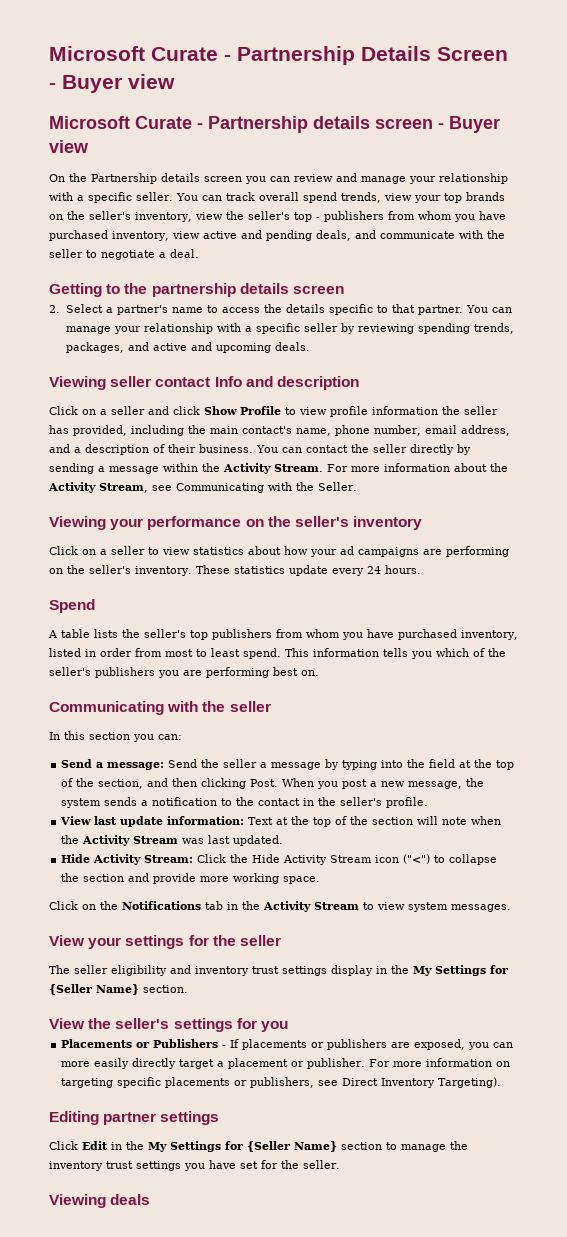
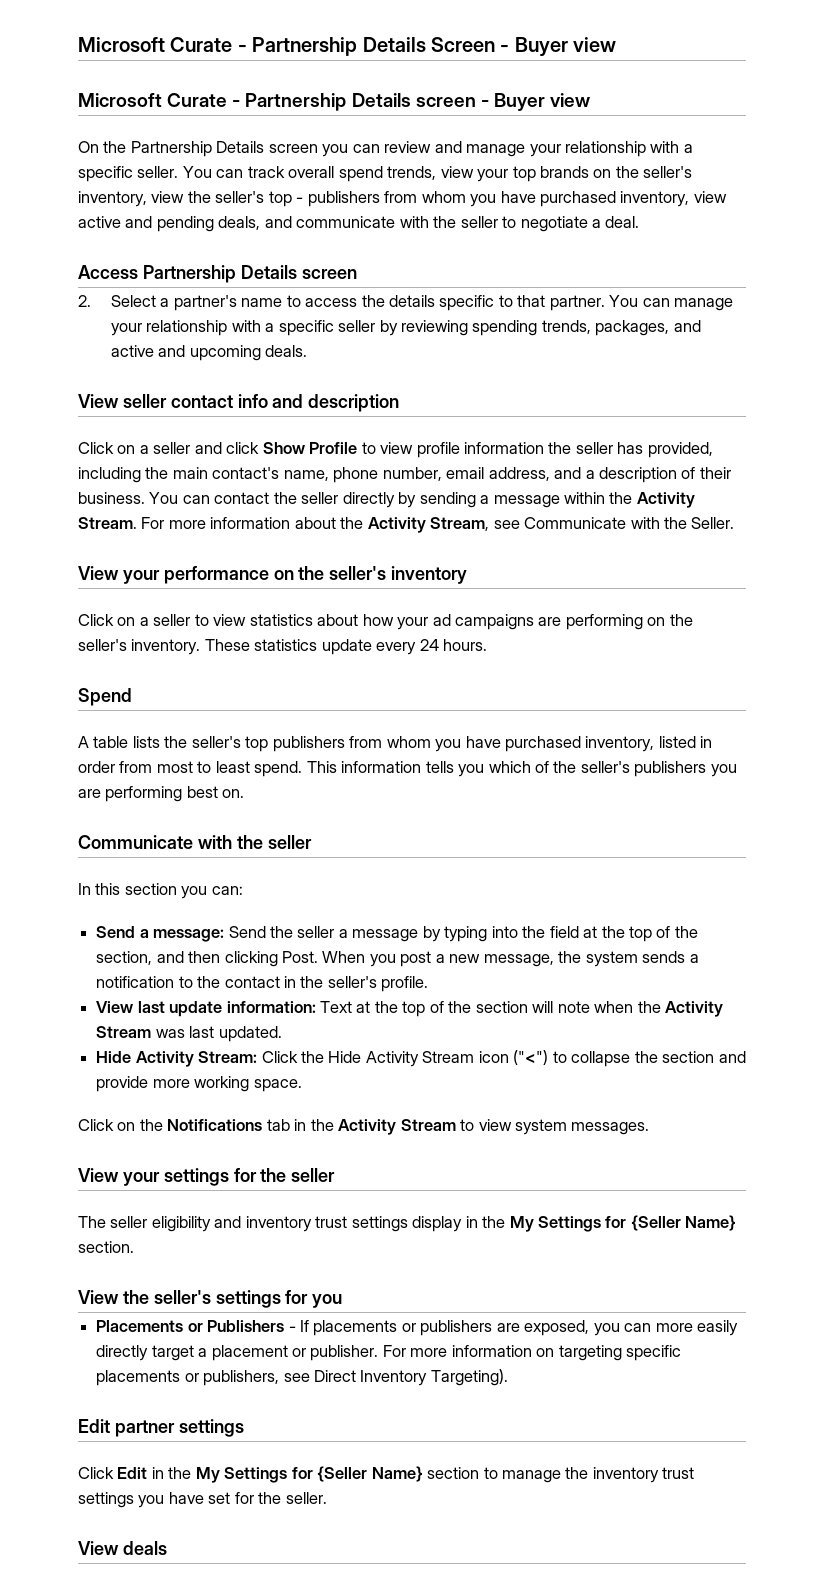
[313,116,370,129] details -> [351,93,411,107] Details
[161,173,200,182] details -> [216,141,265,153] Details
[49,283,289,297] Getting to the partnership details -> [78,265,297,283] Access Partnership Details
[49,376,106,390] Viewing -> [78,394,119,408] View
[214,376,242,387] Info -> [237,394,268,408] info
[176,483,264,493] Communicating -> [524,517,627,529] Communicate
[49,516,106,530] Viewing -> [78,566,119,580] View
[49,701,164,715] Communicating -> [78,835,193,849] Communicate
[49,1111,99,1125] Editing -> [78,1419,110,1433] Edit
[49,1194,106,1208] Viewing -> [78,1541,119,1555] View

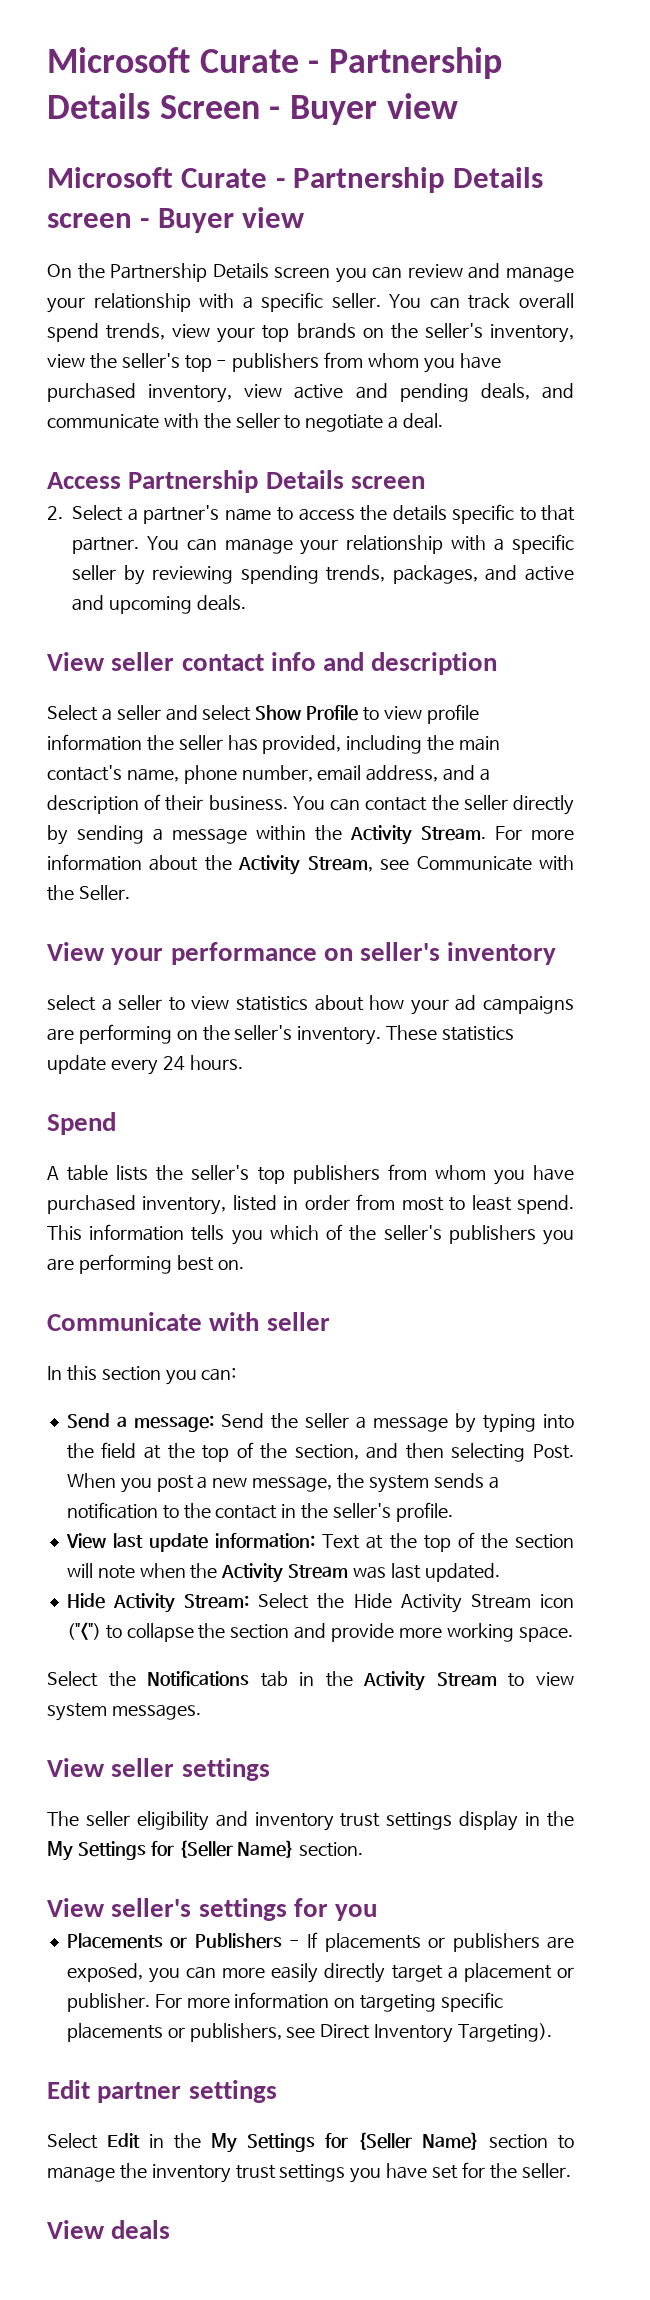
[78,442,136,454] Click on -> [47,705,98,721] Select
[226,442,260,454] click -> [202,705,252,721] select
[298,566,325,580] the -> (353, 954) none
[78,614,136,626] Click on -> [47,995,96,1011] select
[236,835,263,849] the -> (260, 1321) none
[224,951,278,967] clicking -> [451,1443,526,1462] selecting
[261,1051,298,1063] Click -> [258,1593,310,1609] Select
[78,1119,136,1131] Click on -> [47,1671,98,1687] Select
[122,1168,336,1186] your settings for the seller -> [111,1758,270,1781] seller settings
[122,1290,149,1304] the -> (105, 1907) none
[78,1467,114,1479] Click -> [47,2133,98,2149] Select

